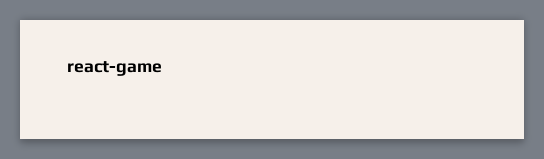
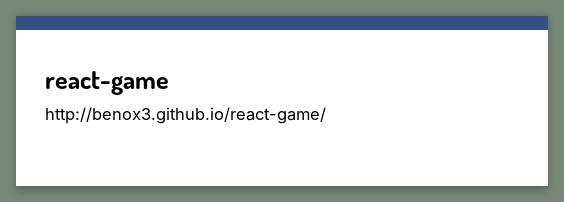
(162, 68) none -> [45,107,326,124] // http://benox3.github.io/react-game/

